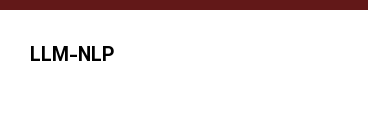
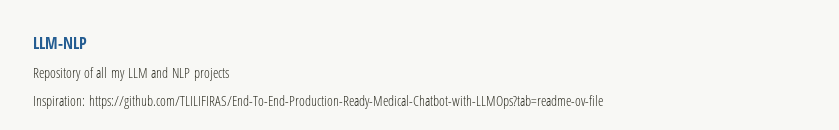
(114, 53) none -> [33,67,229,81] [33,95,603,109] // Repository of all my LLM and NLP projects // Inspiration: https://github.com/TLILIFIRAS/End-To-End-Production-Ready-Medical-Chatbot-with-LLMOps?tab=readme-ov-file

